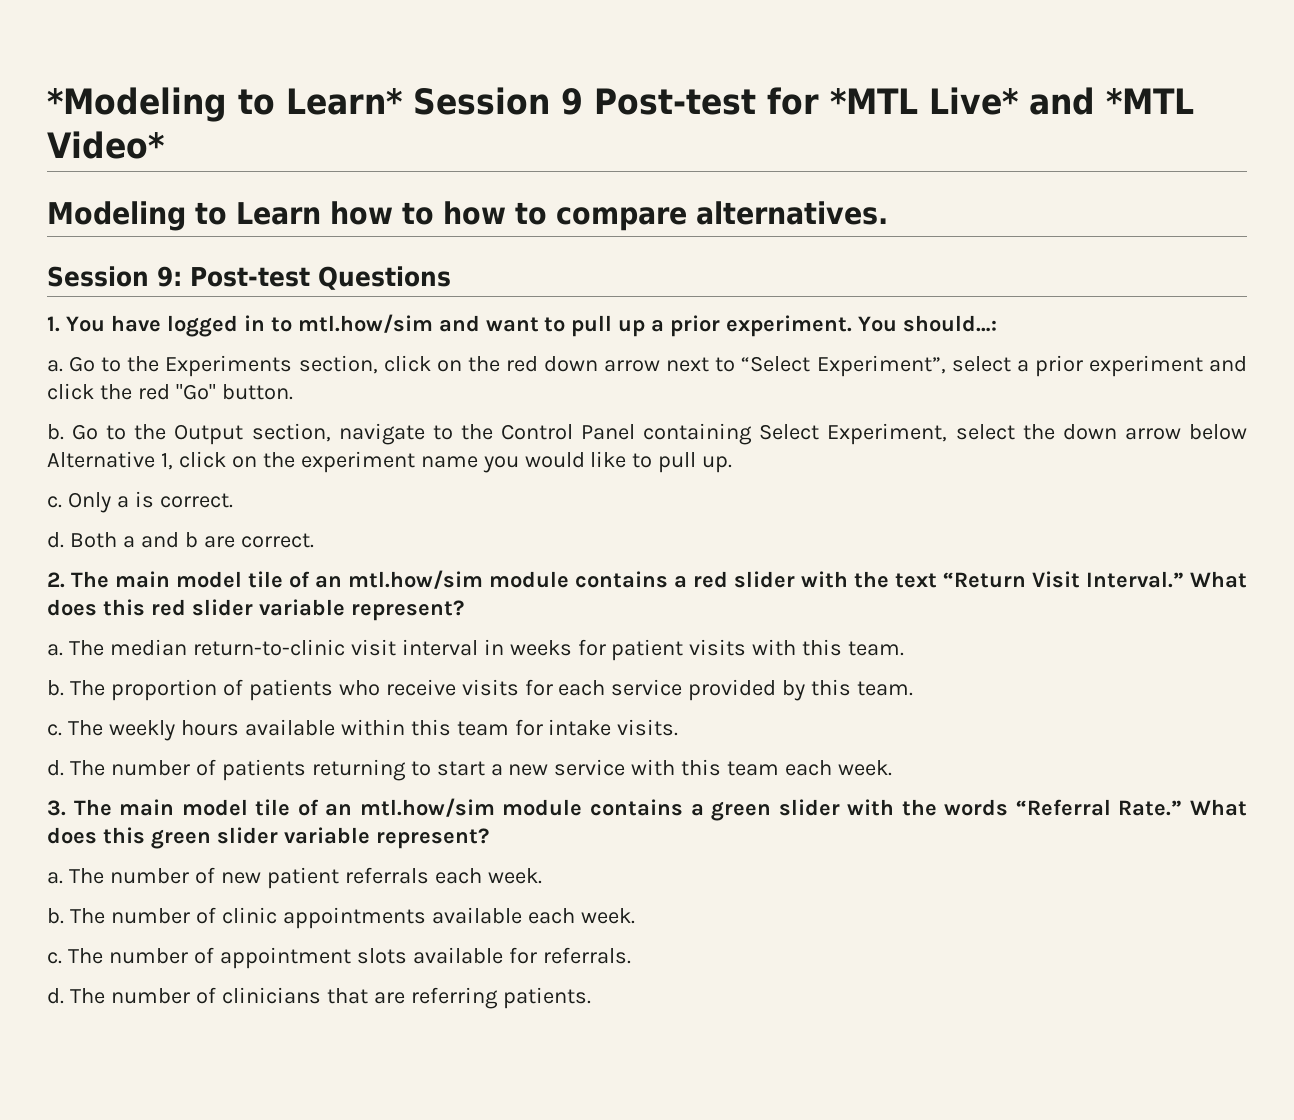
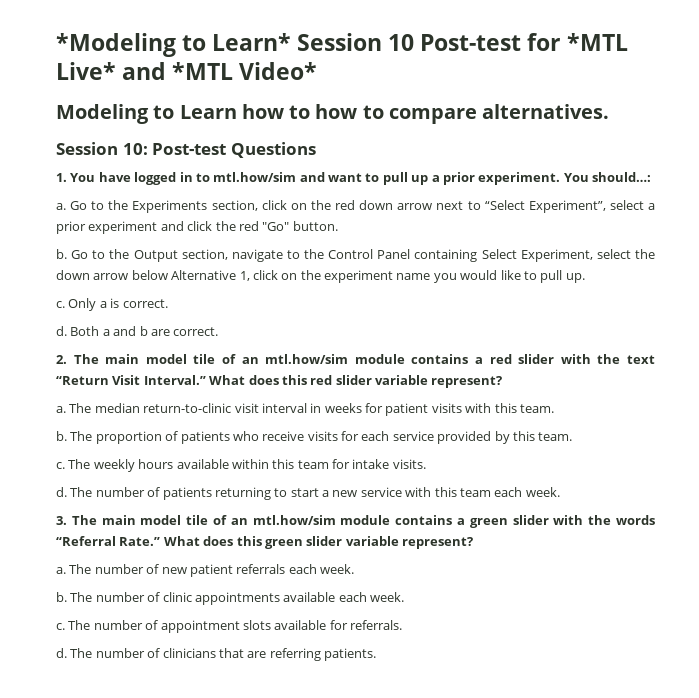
[561,88,583,115] 9 -> [388,34,415,51] 10
[157,266,182,287] 9: -> [122,143,148,155] 10:

